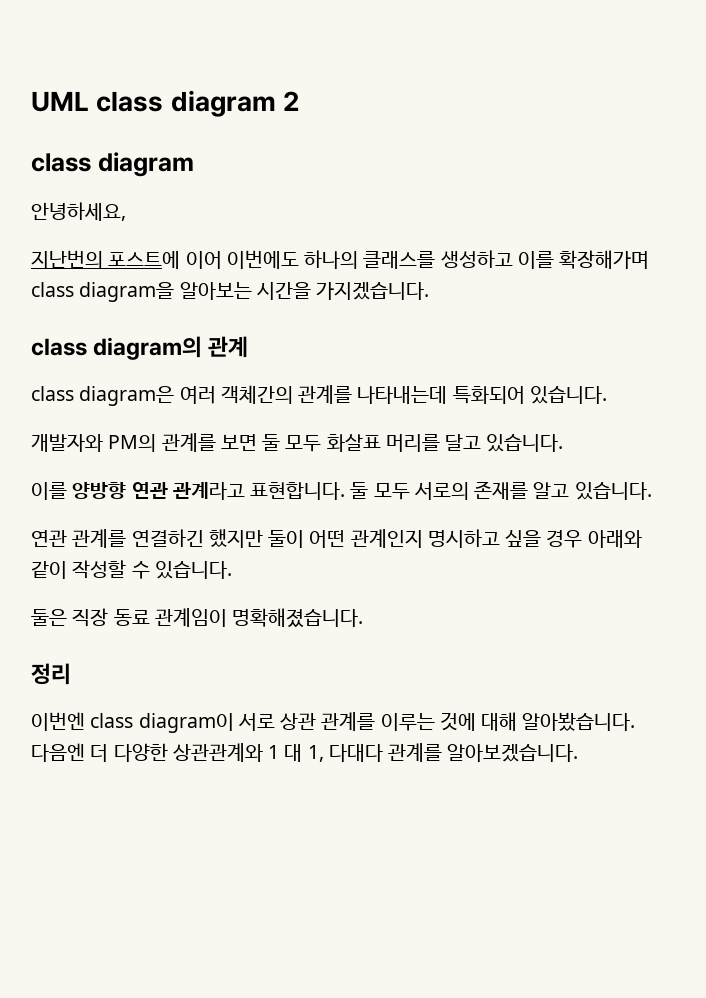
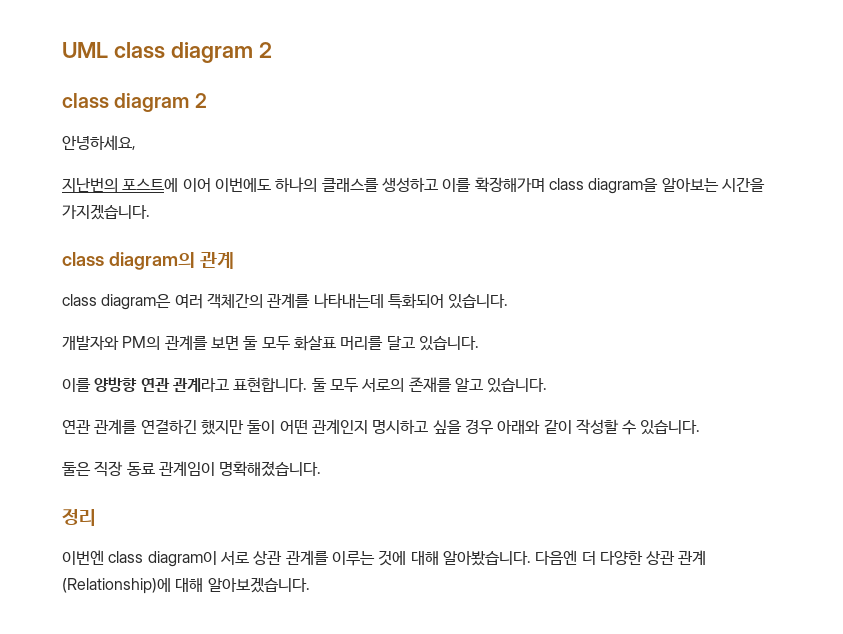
(194, 164) none -> [194,93,207,108] 2
[172,743,443,762] 상관관계와 1 대 1, 다대다 관계를 -> [646,550,707,565] [62,578,204,594] 상관 관계 (Relationship)에 대해

